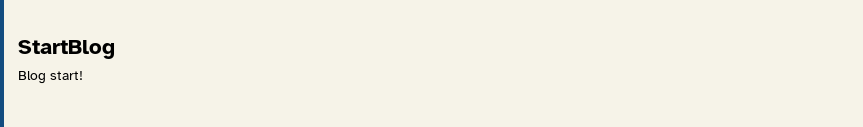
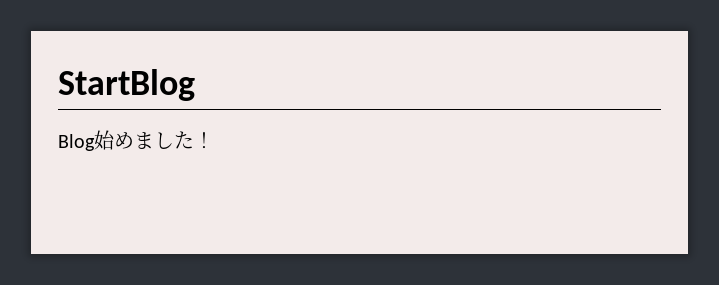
[50,71,83,80] start! -> [94,130,214,150] 始めました！

